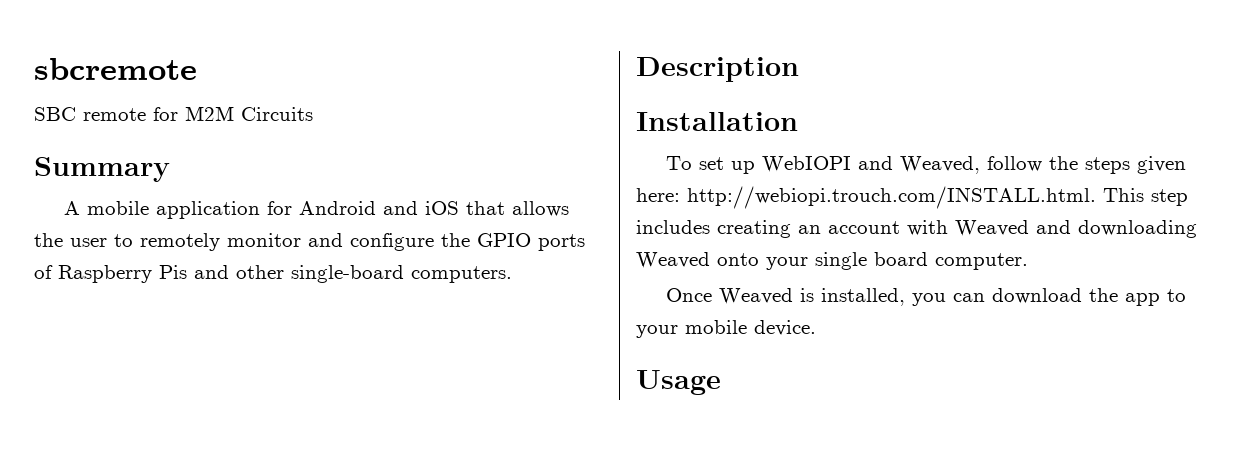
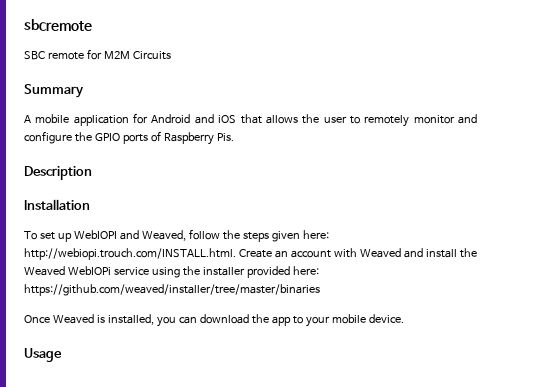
[159,265,512,283] Pis and other single-board computers. -> [216,133,234,141] Pis.
[1103,188,1188,206] [636,220,791,238] This step includes creating -> [239,249,272,258] Create
[1078,220,1197,238] [636,252,1028,270] downloading Weaved onto your single board computer. -> [426,248,477,258] [24,266,319,278] [24,284,320,296] install the Weaved WebIOPi service using the installer provided here: https://github.com/weaved/installer/tree/master/binaries

